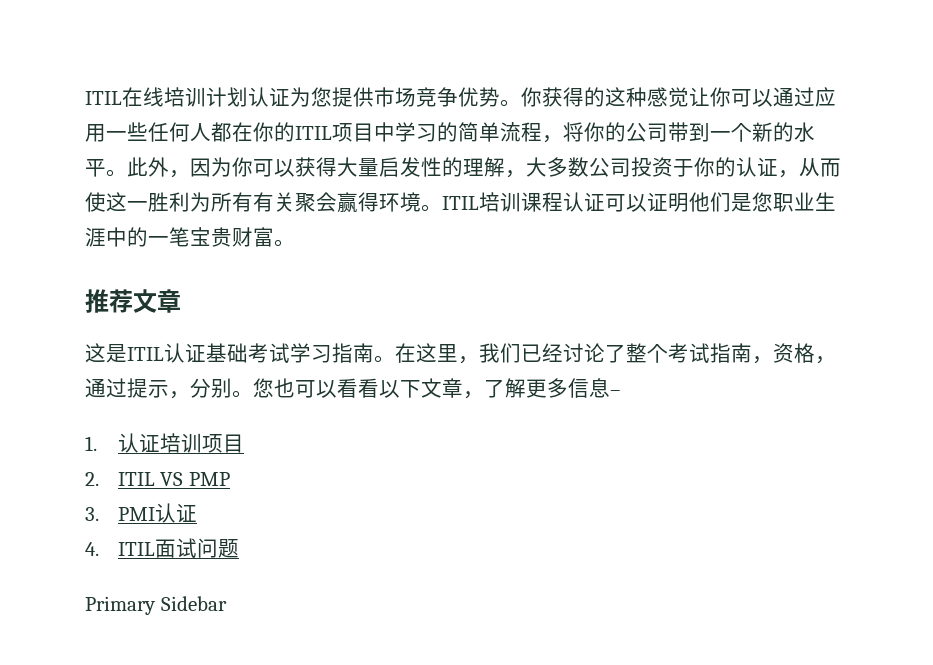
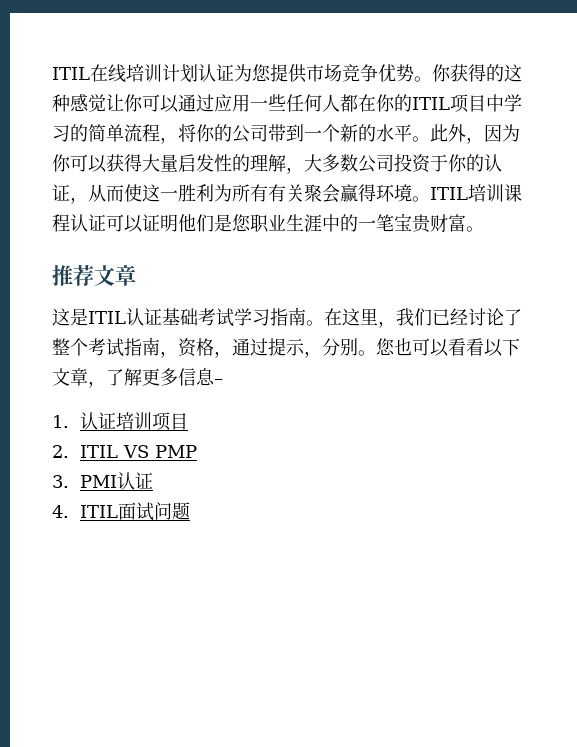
[85,596,227,615] // Primary Sidebar -> (190, 511) none

